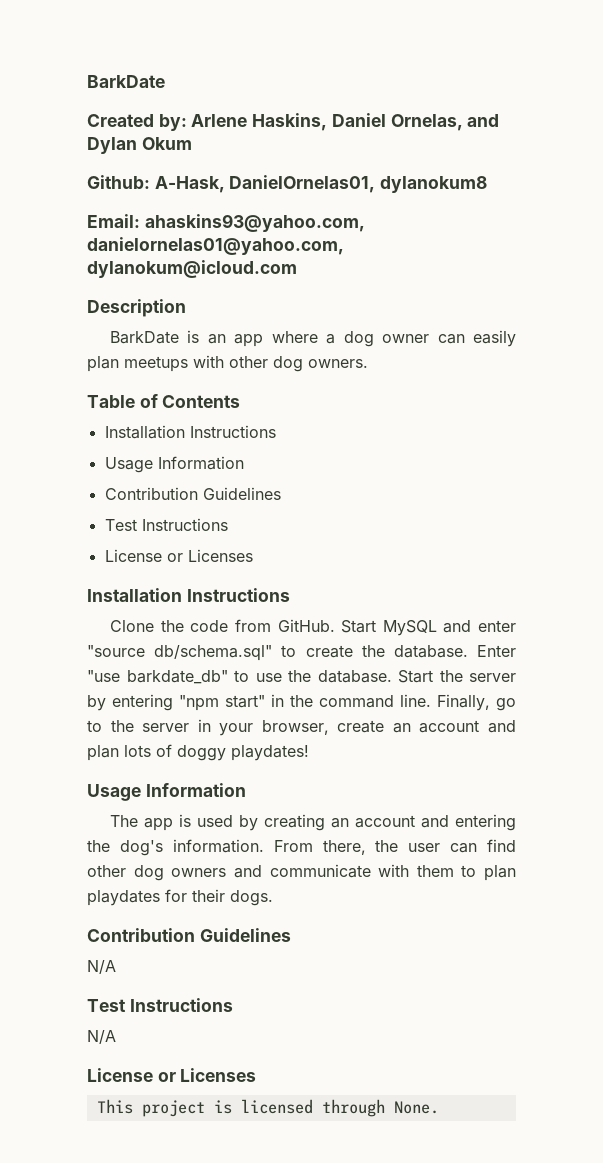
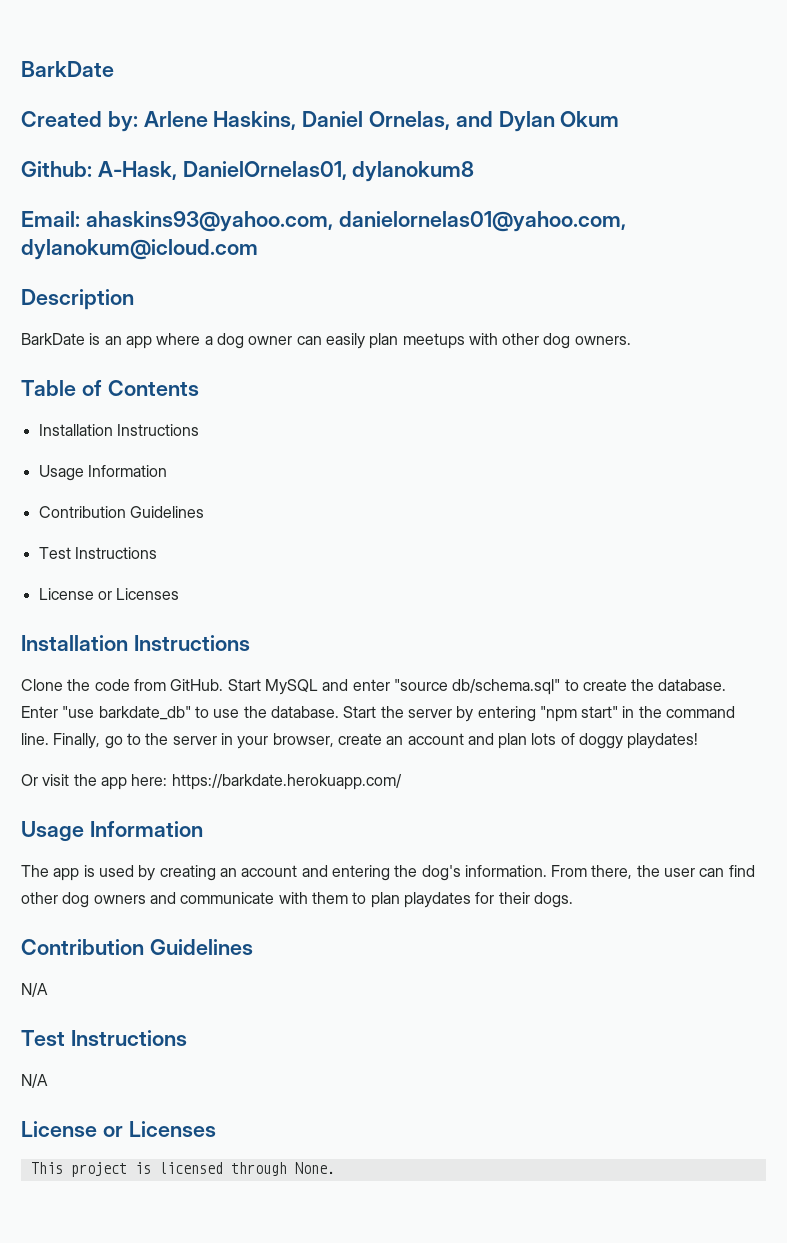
(309, 753) none -> [21,774,402,790] // Or visit the app here: https://barkdate.herokuapp.com/

